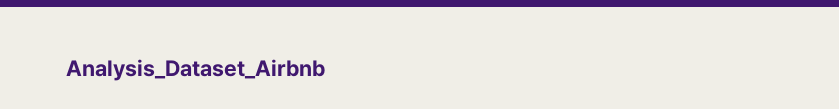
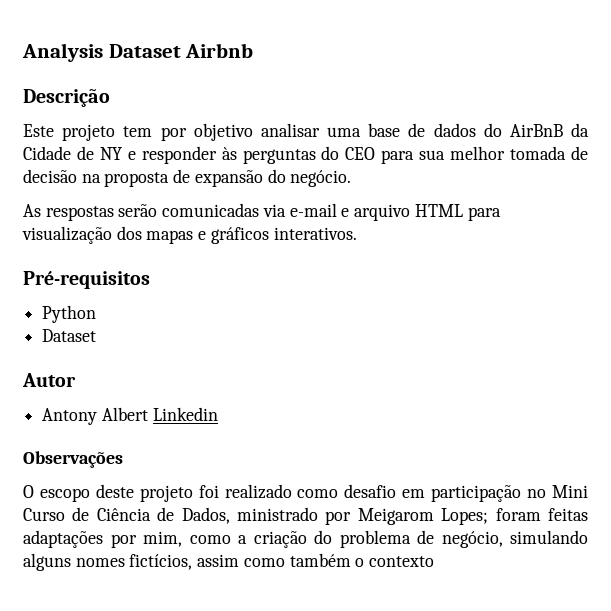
[66,59,325,81] Analysis_Dataset_Airbnb -> [22,43,254,62] [23,89,110,107] [23,123,589,141] [23,146,588,164] [23,169,352,187] [23,203,501,221] [22,226,357,244] [23,271,150,289] [42,305,97,323] [42,329,97,342] [22,373,76,387] [42,407,218,425] [23,451,123,468] [23,484,589,502] [23,507,588,525] [23,530,588,548] [23,553,435,571] Analysis Dataset Airbnb // Descrição // Este projeto tem por objetivo analisar uma base de dados do AirBnB da Cidade de NY e responder às perguntas do CEO para sua melhor tomada de decisão na proposta de expansão do negócio. // As respostas serão comunicadas via e-mail e arquivo HTML para visualização dos mapas e gráficos interativos. // Pré-requisitos // Python // Dataset // Autor // Antony Albert Linkedin // Observações // O escopo deste projeto foi realizado como desafio em participação no Mini Curso de Ciência de Dados, ministrado por Meigarom Lopes; foram feitas adaptações por mim, como a criação do problema de negócio, simulando alguns nomes fictícios, assim como também o contexto

